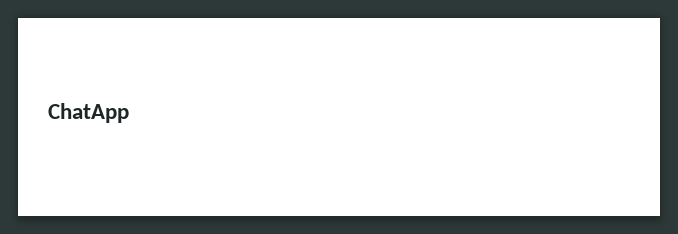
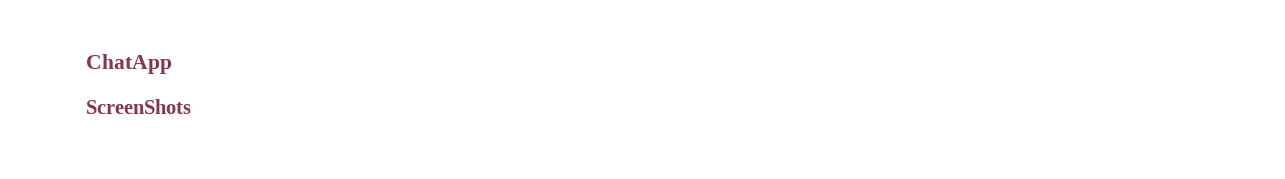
(129, 113) none -> [86,99,191,114] // ScreenShots

